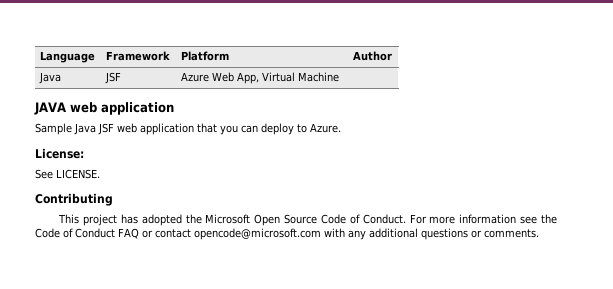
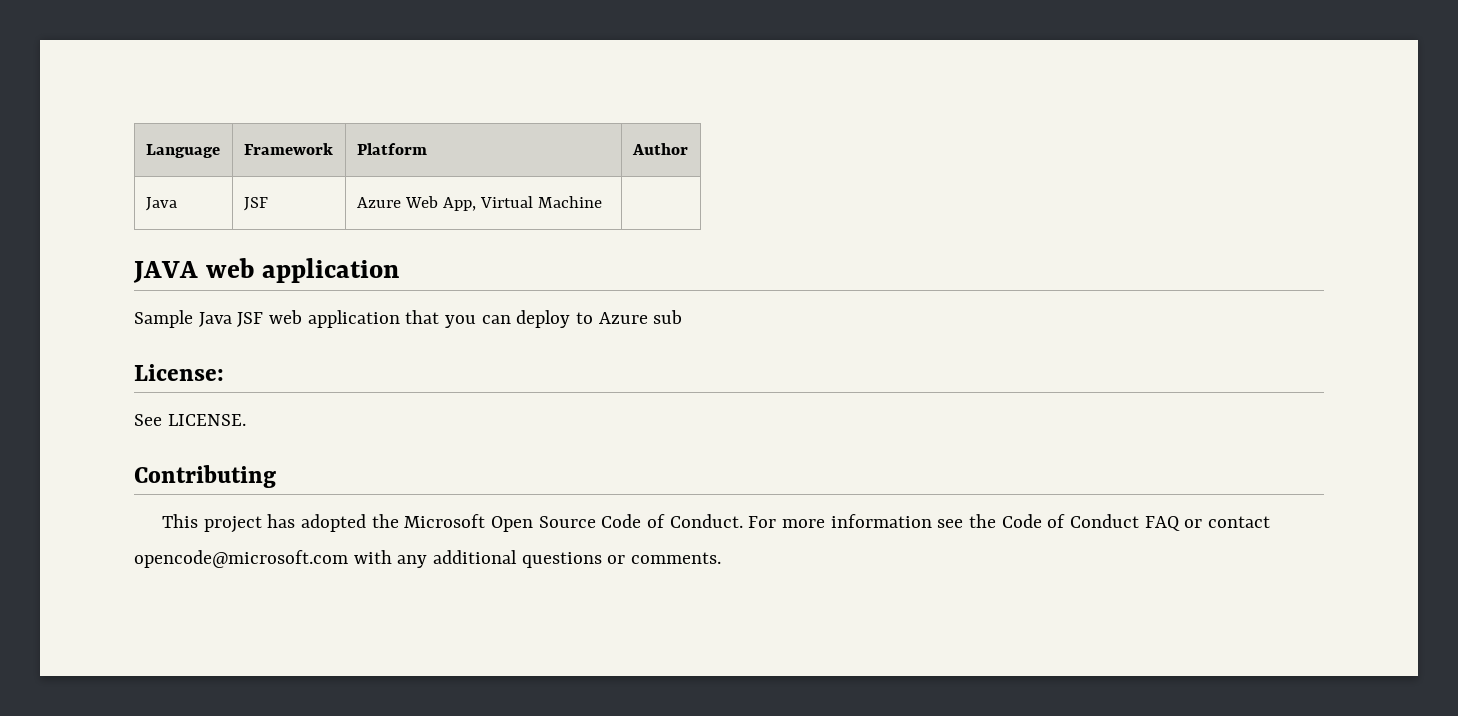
[310,123,341,133] Azure. -> [598,310,683,324] Azure sub

